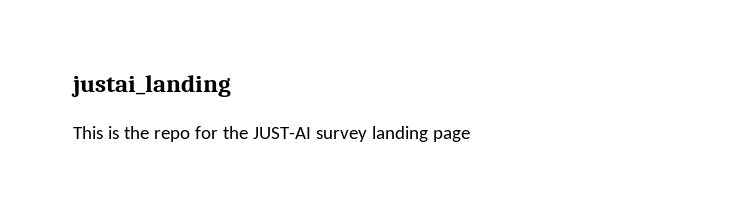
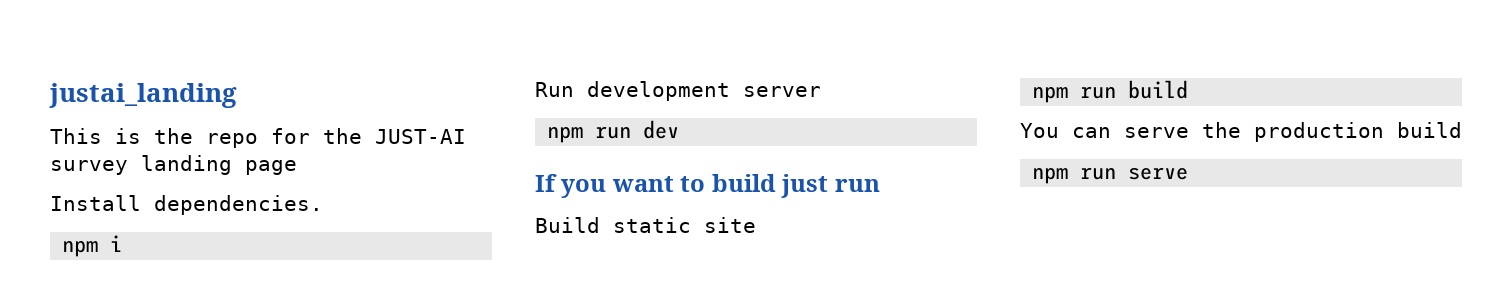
(470, 136) none -> [50,195,323,215] [62,235,123,257] [535,81,821,101] [547,120,680,143] [535,174,880,198] [535,217,756,233] [1032,80,1189,103] [1020,122,1462,142] [1032,167,1189,184] // Install dependencies. // npm i // Run development server // npm run dev // If you want to build just run // Build static site // npm run build // You can serve the production build // npm run serve

